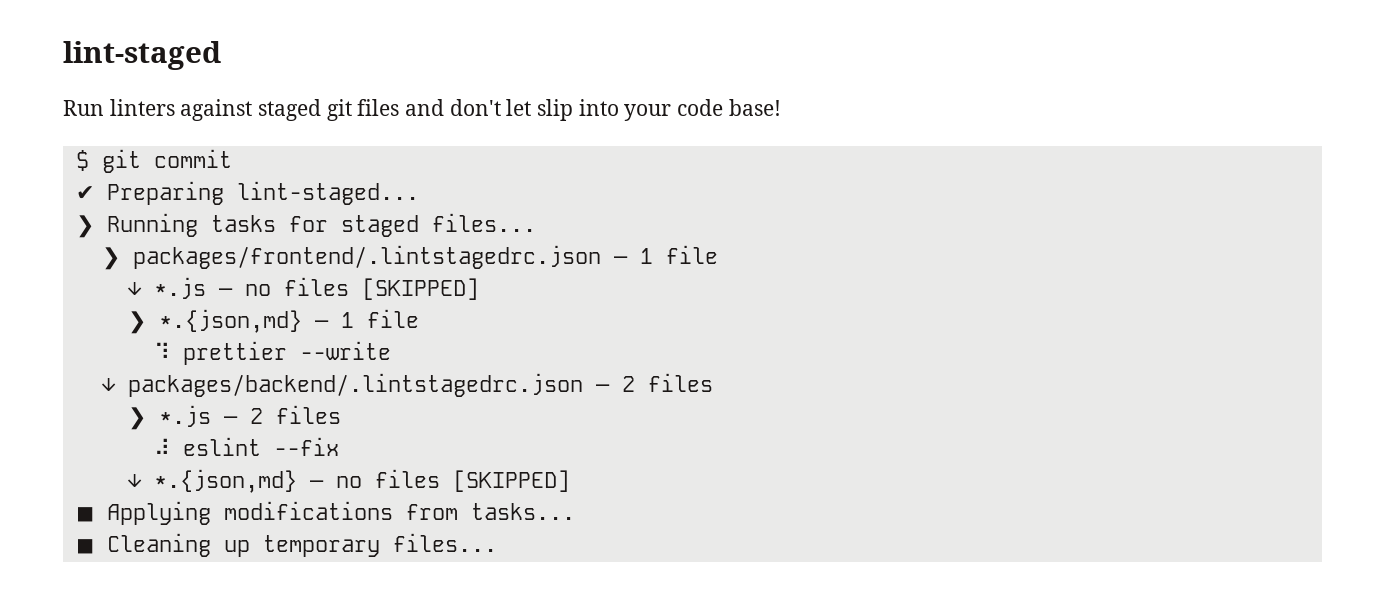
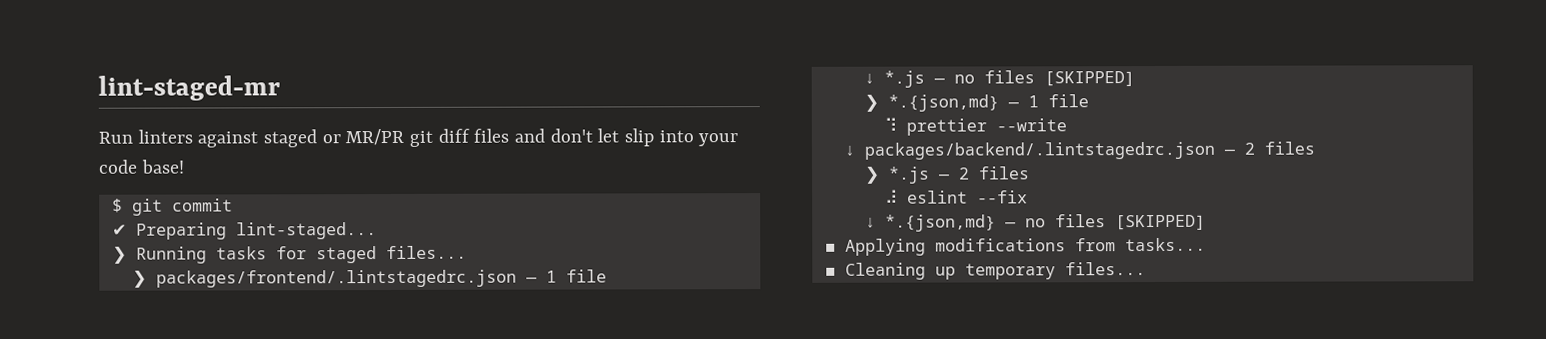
[63,41,221,70] lint-staged -> [98,75,280,101] lint-staged-mr
[326,99,352,121] git -> [321,128,470,147] or MR/PR git diff

